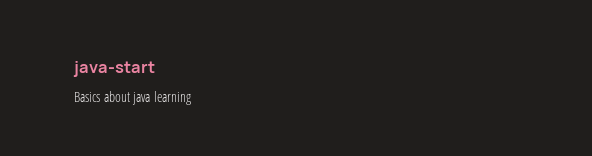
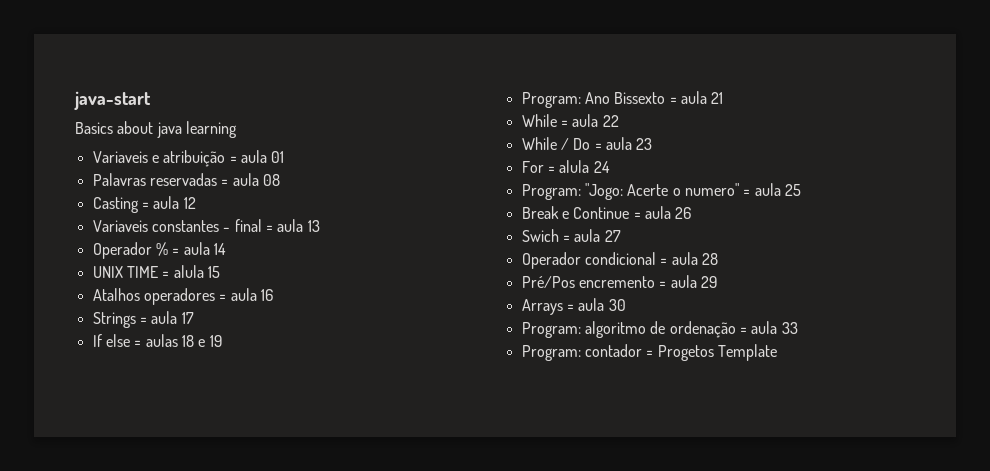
(191, 98) none -> [92,150,285,167] [92,173,280,186] [92,196,196,213] [92,219,320,232] [92,242,226,259] [92,265,220,278] [92,288,273,305] [92,311,194,328] [92,334,222,347] [521,91,724,108] [521,114,619,127] [521,137,653,150] [521,160,610,173] [521,183,801,200] [521,206,692,219] [521,229,621,242] [521,252,718,269] [521,275,717,288] [521,298,626,315] [521,321,798,338] [521,344,777,361] // Variaveis e atribuição = aula 01 // Palavras reservadas = aula 08 // Casting = aula 12 // Variaveis constantes - final = aula 13 // Operador % = aula 14 // UNIX TIME = alula 15 // Atalhos operadores = aula 16 // Strings = aula 17 // If else = aulas 18 e 19 // Program: Ano Bissexto = aula 21 // While = aula 22 // While / Do = aula 23 // For = alula 24 // Program: "Jogo: Acerte o numero" = aula 25 // Break e Continue = aula 26 // Swich = aula 27 // Operador condicional = aula 28 // Pré/Pos encremento = aula 29 // Arrays = aula 30 // Program: algoritmo de ordenação = aula 33 // Program: contador = Progetos Template

